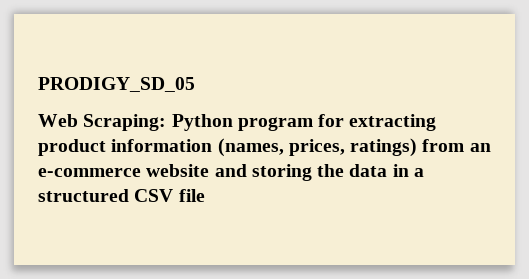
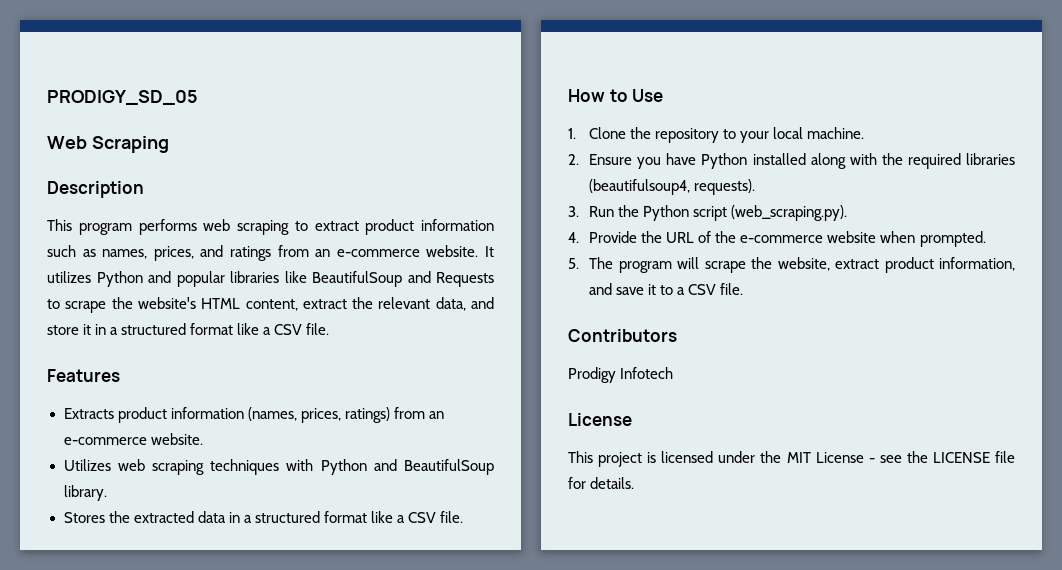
[83,114,437,131] Scraping: Python program for extracting -> [91,136,169,153] [47,181,144,198] [47,219,494,235] [47,245,495,261] [47,271,494,287] [47,297,495,313] [47,323,330,335] [47,369,120,382] [63,408,114,419] Scraping // Description // This program performs web scraping to extract product information such as names, prices, and ratings from an e-commerce website. It utilizes Python and popular libraries like BeautifulSoup and Requests to scrape the website's HTML content, extract the relevant data, and store it in a structured format like a CSV file. // Features // Extracts
[146,164,424,181] [38,189,205,202] website and storing the data in a structured CSV file -> [150,433,203,445] [63,459,495,475] [63,485,107,501] [63,511,464,523] [568,89,664,102] [568,127,865,143] [568,153,1015,169] [589,179,756,195] [568,205,848,221] [568,231,986,247] [568,257,1015,273] [589,283,744,295] [568,329,677,342] [568,367,674,383] [568,413,632,426] [568,451,1015,467] [568,477,635,489] website. // Utilizes web scraping techniques with Python and BeautifulSoup library. // Stores the extracted data in a structured format like a CSV file. // How to Use // 1. Clone the repository to your local machine. // 2. Ensure you have Python installed along with the required libraries (beautifulsoup4, requests). // 3. Run the Python script (web_scraping.py). // 4. Provide the URL of the e-commerce website when prompted. // 5. The program will scrape the website, extract product information, and save it to a CSV file. // Contributors // Prodigy Infotech // License // This project is licensed under the MIT License - see the LICENSE file for details.

